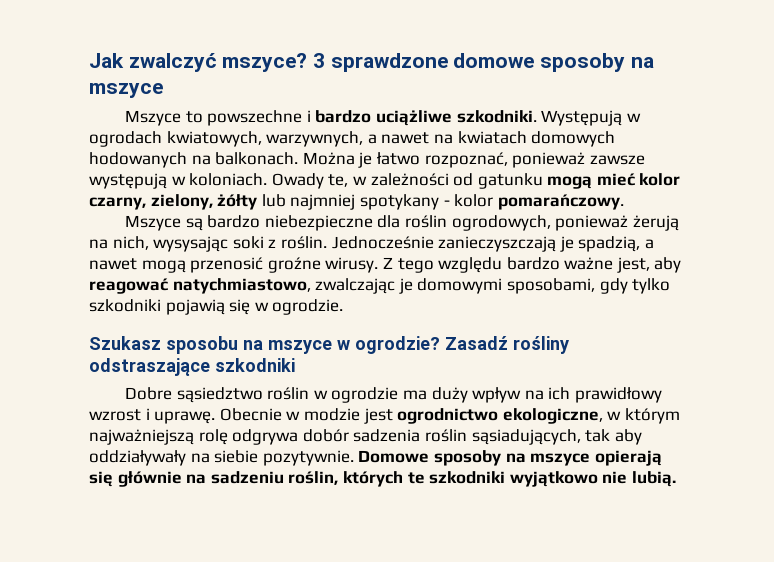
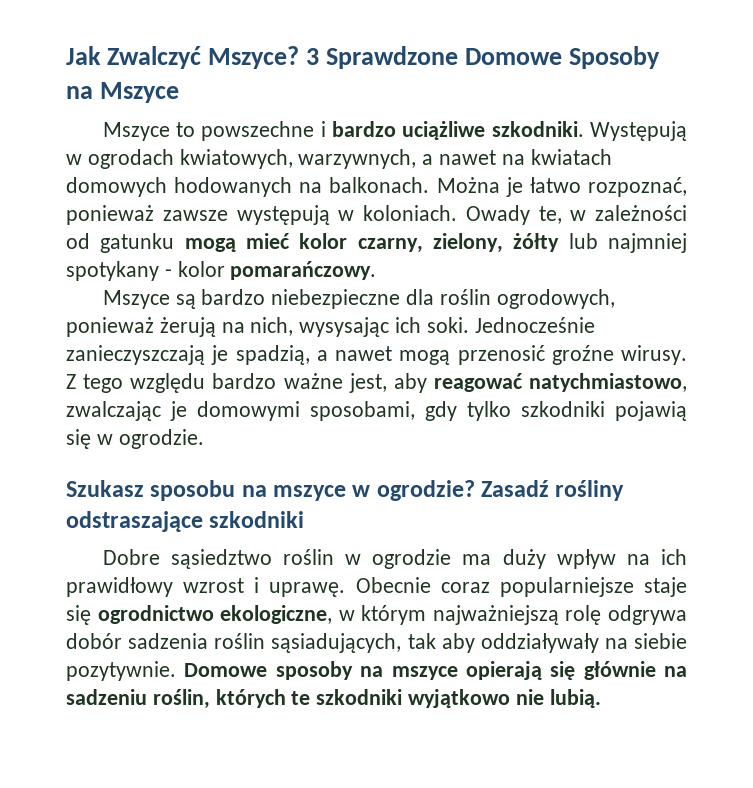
[128,53,654,72] [89,83,163,98] zwalczyć mszyce? 3 sprawdzone domowe sposoby na mszyce -> [107,46,661,69] [66,82,180,103] Zwalczyć Mszyce? 3 Sprawdzone Domowe Sposoby na Mszyce
[232,236,327,249] soki z roślin. -> [395,317,469,333] ich soki.
[286,408,393,424] w modzie jest -> [440,577,687,597] [66,605,91,625] coraz popularniejsze staje się

